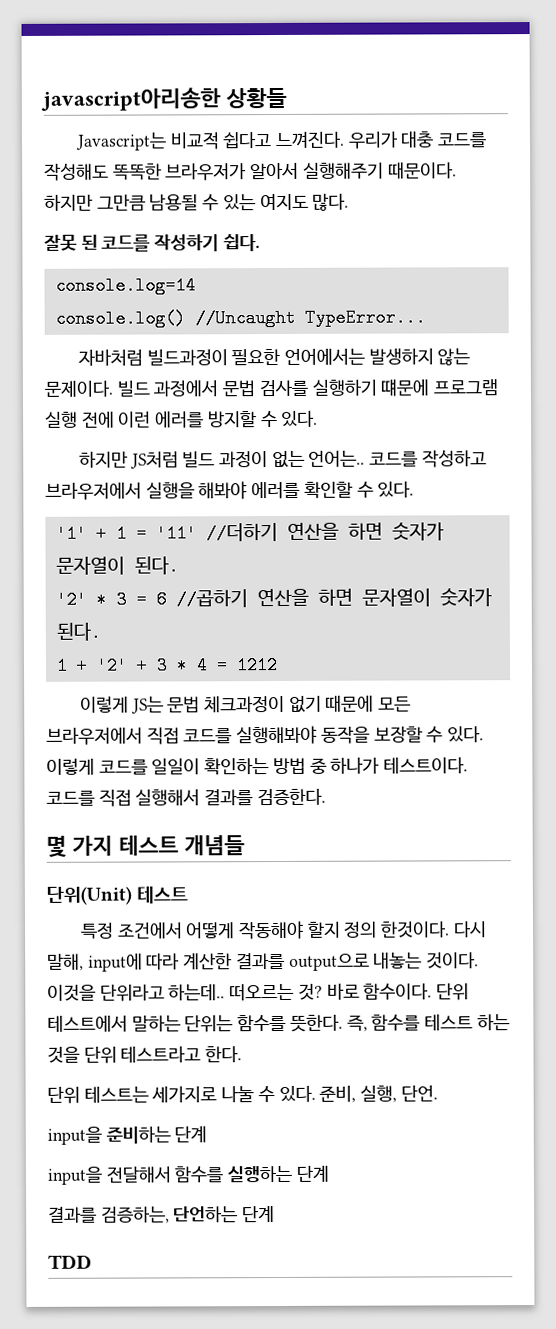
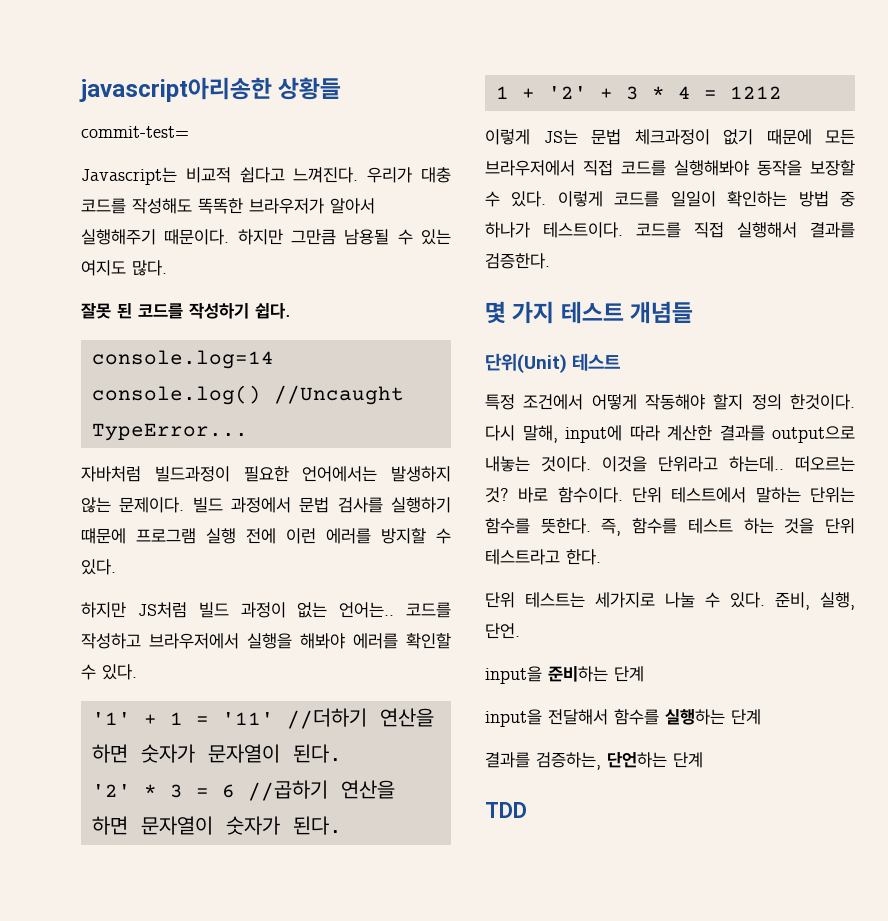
(287, 98) none -> [81,126,189,138] // commit-test=

